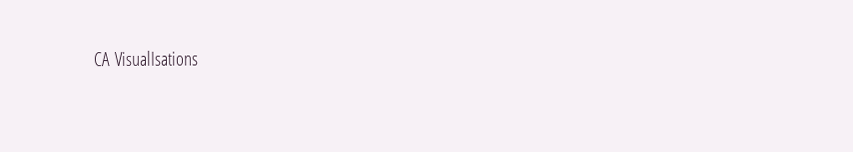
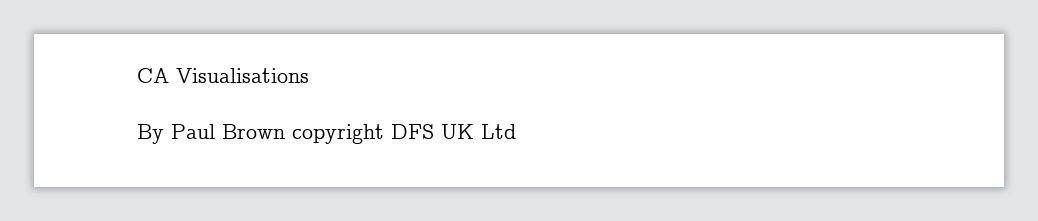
[113,50,198,67] VisualIsations -> [176,68,309,83] [137,124,516,144] Visualisations // By Paul Brown copyright DFS UK Ltd

